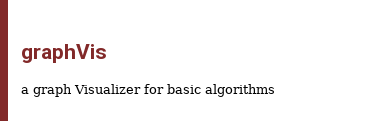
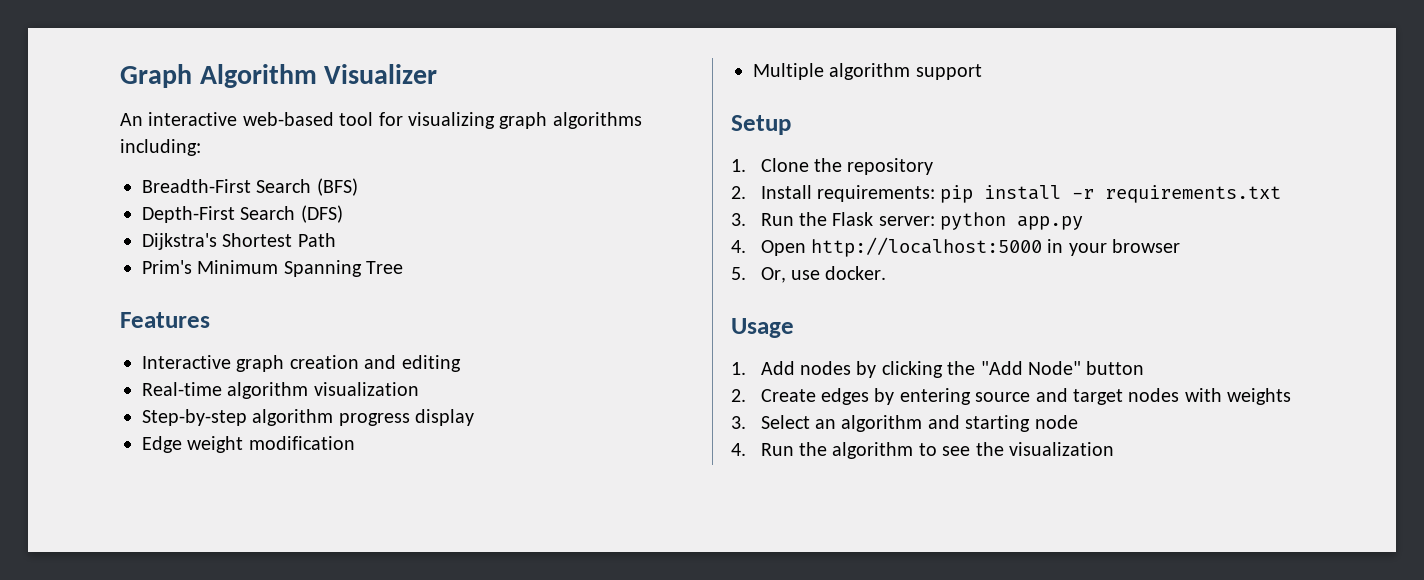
[21,44,107,63] [21,84,275,97] graphVis // a graph Visualizer for basic algorithms -> [120,64,438,88] [120,112,642,129] [120,139,201,156] [142,178,358,196] [142,205,343,223] [142,233,336,250] [142,260,404,277] [120,312,210,328] [142,355,461,372] [142,382,419,399] [142,409,475,426] [142,436,355,453] [753,63,982,80] [731,115,791,135] [731,158,934,175] [731,185,1282,203] [731,212,1084,230] [731,237,1181,257] [731,266,887,283] [731,318,794,338] [731,361,1145,378] [731,388,1292,405] [731,415,1078,432] [731,442,1114,459] Graph Algorithm Visualizer // An interactive web-based tool for visualizing graph algorithms including: // Breadth-First Search (BFS) // Depth-First Search (DFS) // Dijkstra's Shortest Path // Prim's Minimum Spanning Tree // Features // Interactive graph creation and editing // Real-time algorithm visualization // Step-by-step algorithm progress display // Edge weight modification // Multiple algorithm support // Setup // 1. Clone the repository // 2. Install requirements: pip install -r requirements.txt // 3. Run the Flask server: python app.py // 4. Open http://localhost:5000 in your browser // 5. Or, use docker. // Usage // 1. Add nodes by clicking the "Add Node" button // 2. Create edges by entering source and target nodes with weights // 3. Select an algorithm and starting node // 4. Run the algorithm to see the visualization

